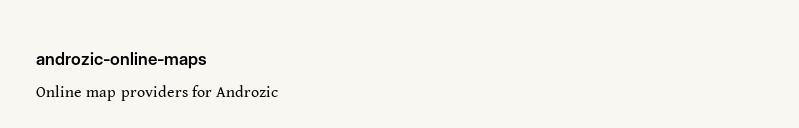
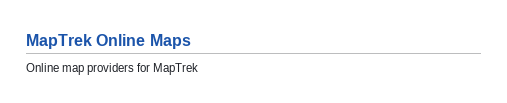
[36,52,207,69] androzic-online-maps -> [26,34,191,49] MapTrek Online Maps
[216,85,279,97] Androzic -> [153,63,199,75] MapTrek

